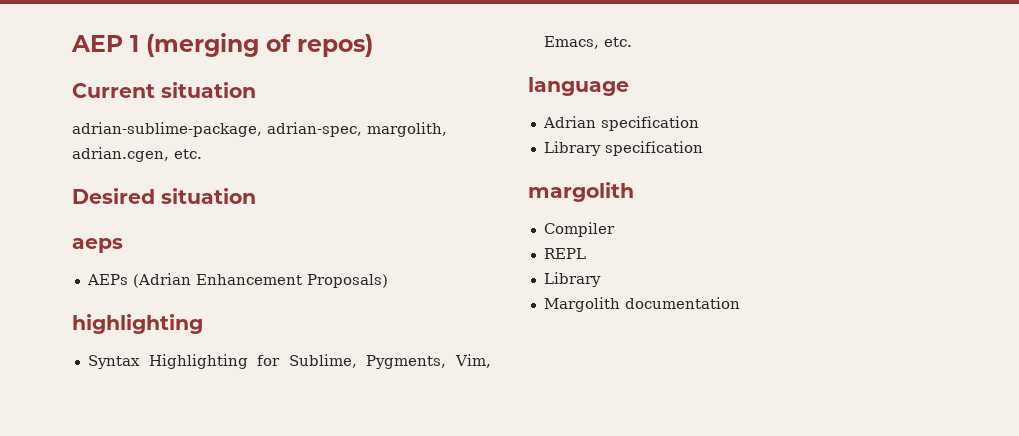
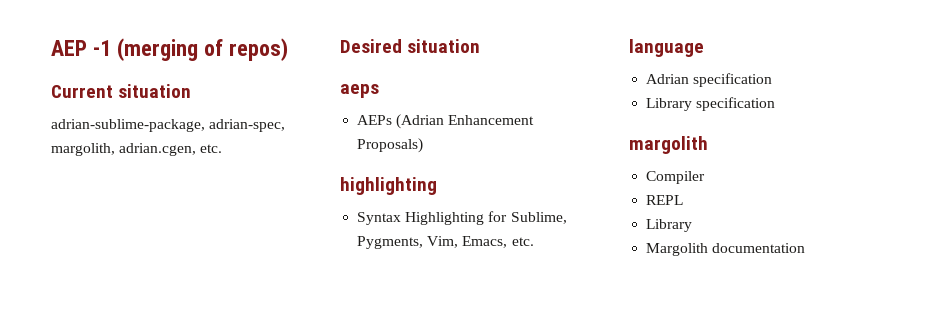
[130,35,139,52] 1 -> [92,40,111,56] -1

